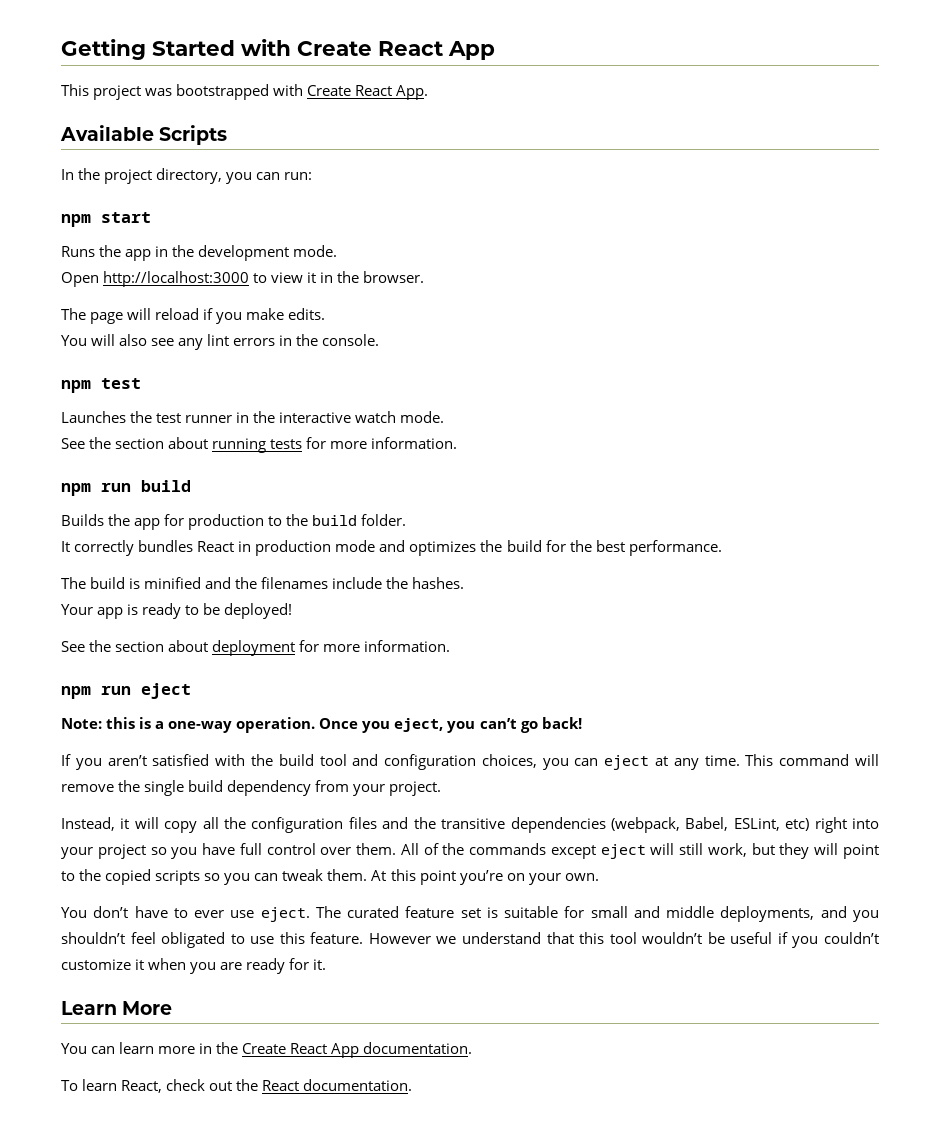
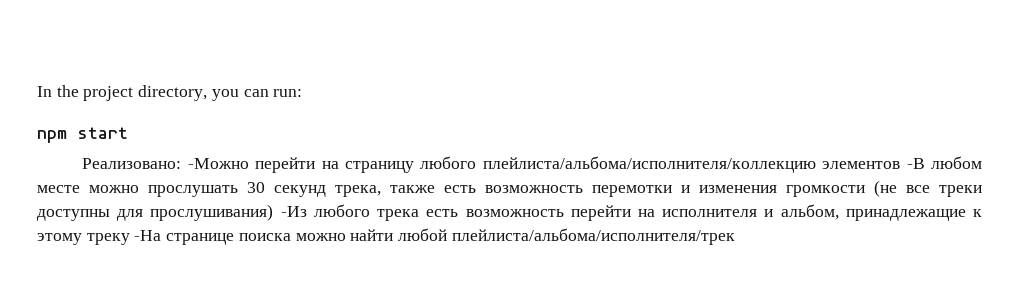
[61,39,495,60] [61,84,429,100] [60,125,228,145] Getting Started with Create React App // This project was bootstrapped with Create React App. // Available Scripts // -> (37, 91) none
[61,245,338,261] [61,271,425,287] [61,308,326,324] [61,334,380,350] [61,378,141,393] [61,411,445,423] [61,437,458,453] [61,480,191,496] [61,514,407,530] [61,540,722,556] [61,577,465,589] [61,603,293,619] [61,640,451,656] [61,683,191,699] [61,717,582,733] [61,754,879,770] [61,780,442,796] [61,817,879,833] [61,843,880,859] [61,869,599,885] [61,906,880,922] [61,932,879,948] [61,958,327,974] [61,1001,173,1015] [61,1042,473,1058] [61,1079,413,1093] Runs the app in the development mode. // Open http://localhost:3000 to view it in the browser. // The page will reload if you make edits. // You will also see any lint errors in the console. // npm test // Launches the test runner in the interactive watch mode. // See the section about running tests for more information. // npm run build // Builds the app for production to the build folder. // It correctly bundles React in production mode and optimizes the build for the best performance. // The build is minified and the filenames include the hashes. // Your app is ready to be deployed! // See the section about deployment for more information. // npm run eject // Note: this is a one-way operation. Once you eject, you can’t go back! // If you aren’t satisfied with the build tool and configuration choices, you can eject at any time. This command will remove the single build dependency from your project. // Instead, it will copy all the configuration files and the transitive dependencies (webpack, Babel, ESLint, etc) right into your project so you have full control over them. All of the commands except eject will still work, but they will point to the copied scripts so you can tweak them. At this point you’re on your own. // You don’t have to ever use eject. The curated feature set is suitable for small and middle deployments, and you shouldn’t feel obligated to use this feature. However we understand that this tool wouldn’t be useful if you couldn’t customize it when you are ready for it. // Learn More // You can learn more in the Create React App documentation. // To learn React, check out the React documentation. -> [82,156,983,173] [37,180,982,197] [37,204,982,221] [37,228,735,245] Реализовано: -Можно перейти на страницу любого плейлиста/альбома/исполнителя/коллекцию элементов -В любом месте можно прослушать 30 секунд трека, также есть возможность перемотки и изменения громкости (не все треки доступны для прослушивания) -Из любого трека есть возможность перейти на исполнителя и альбом, принадлежащие к этому треку -На странице поиска можно найти любой плейлиста/альбома/исполнителя/трек

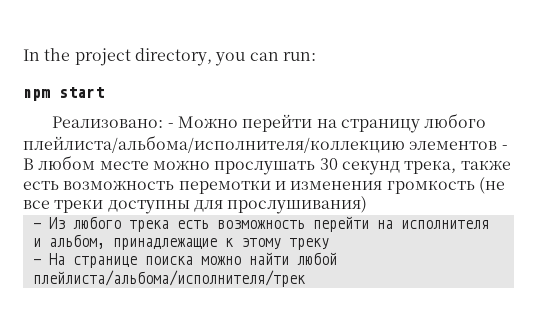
[187,158,249,169] -Можно -> [167,116,239,128] - Можно
[906,158,925,169] -В -> [501,145,508,150] [23,158,34,170] - В
[786,185,865,197] громкости -> [386,180,475,194] громкость
[280,206,307,217] -Из -> [32,217,65,229] // - Из
[134,230,162,241] -На -> [32,253,65,265] // - На

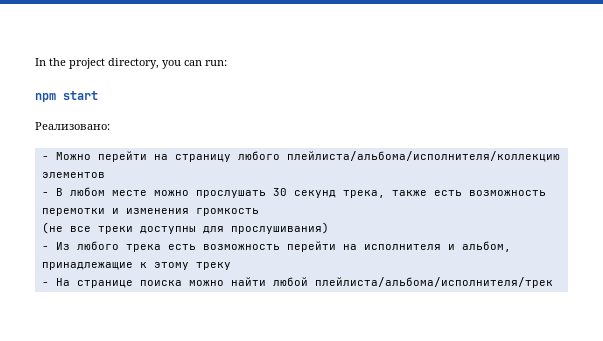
(164, 122) none -> (110, 126) //
(498, 145) none -> (105, 175) //
(475, 187) none -> (259, 212) //

